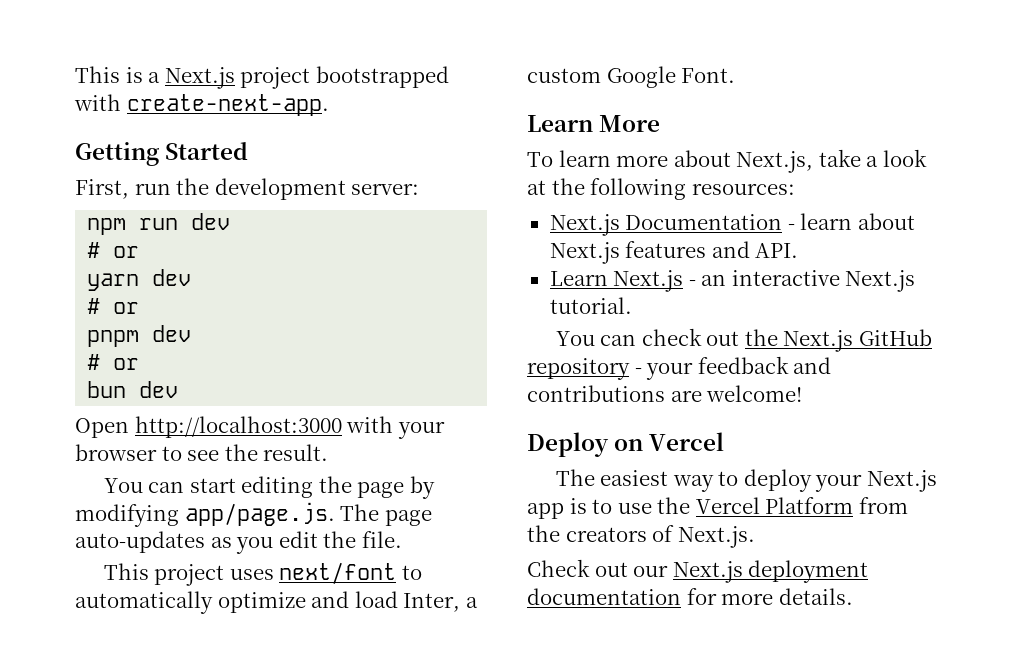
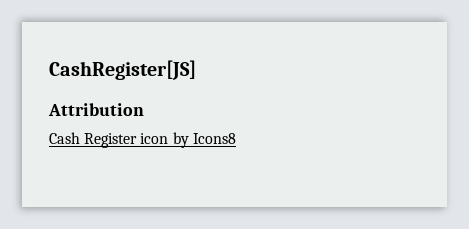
[75,66,449,89] [74,94,329,116] [75,142,249,166] [75,178,420,200] [87,213,231,235] [87,242,140,258] [87,269,192,291] [87,298,140,314] [87,325,192,347] [87,354,140,370] [87,381,179,398] [75,416,445,439] [75,444,329,461] [103,476,435,499] [75,502,432,527] [75,531,402,554] [103,562,422,586] [75,591,478,614] [527,66,736,88] [527,115,661,132] [527,149,927,173] [527,178,795,200] [549,213,915,236] [549,241,799,264] [549,270,916,292] [549,297,632,314] [555,328,932,352] [527,356,832,380] [527,385,803,402] [527,432,725,457] [555,469,937,492] [527,497,908,519] [527,525,755,548] [527,559,869,583] [527,588,853,605] This is a Next.js project bootstrapped with create-next-app. // Getting Started // First, run the development server: // npm run dev // # or // yarn dev // # or // pnpm dev // # or // bun dev // Open http://localhost:3000 with your browser to see the result. // You can start editing the page by modifying app/page.js. The page auto-updates as you edit the file. // This project uses next/font to automatically optimize and load Inter, a custom Google Font. // Learn More // To learn more about Next.js, take a look at the following resources: // Next.js Documentation - learn about Next.js features and API. // Learn Next.js - an interactive Next.js tutorial. // You can check out the Next.js GitHub repository - your feedback and contributions are welcome! // Deploy on Vercel // The easiest way to deploy your Next.js app is to use the Vercel Platform from the creators of Next.js. // Check out our Next.js deployment documentation for more details. -> [49,60,196,80] [48,103,144,116] [49,132,236,148] CashRegister[JS] // Attribution // Cash Register icon by Icons8

